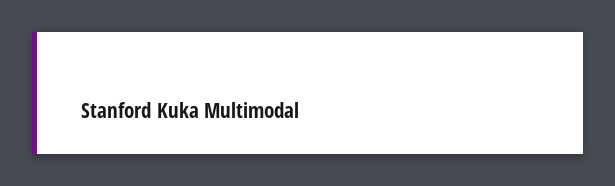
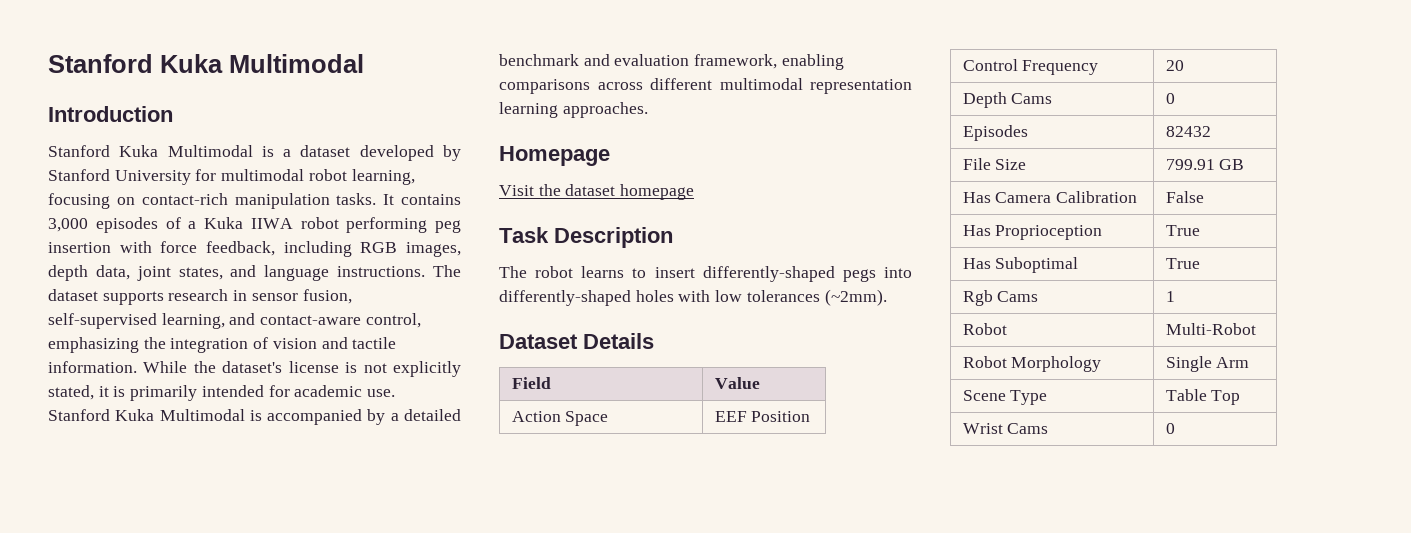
[81,102,300,118] Stanford Kuka Multimodal -> [48,54,364,73] [48,106,173,122] [48,145,461,161] [48,169,415,185] [48,193,461,209] [48,217,461,233] [48,241,461,257] [48,265,461,281] [48,289,352,305] [48,313,421,329] [48,337,397,353] [48,361,462,377] [48,385,396,401] [48,409,461,425] [499,54,844,70] [499,78,912,94] [499,102,648,118] [499,146,610,166] [499,184,695,200] [499,227,673,248] [499,266,912,282] [499,289,887,306] [499,333,654,349] [511,377,551,389] [714,377,760,389] [511,411,609,426] [714,411,811,422] [962,59,1099,75] [1165,60,1184,71] [962,92,1053,108] [1165,93,1175,104] [962,125,1028,141] [1165,126,1211,137] [962,158,1027,170] [1165,159,1245,170] [962,191,1138,203] [1165,191,1204,203] [962,225,1103,240] [1165,225,1200,236] [962,257,1079,273] [1165,258,1200,269] [962,290,1039,306] [1165,291,1175,302] [962,323,1007,335] [1165,323,1256,335] [962,356,1102,372] [1165,356,1250,372] [962,390,1048,405] [1165,389,1241,405] [962,423,1049,434] [1165,423,1175,434] Stanford Kuka Multimodal // Introduction // Stanford Kuka Multimodal is a dataset developed by Stanford University for multimodal robot learning, focusing on contact-rich manipulation tasks. It contains 3,000 episodes of a Kuka IIWA robot performing peg insertion with force feedback, including RGB images, depth data, joint states, and language instructions. The dataset supports research in sensor fusion, self-supervised learning, and contact-aware control, emphasizing the integration of vision and tactile information. While the dataset's license is not explicitly stated, it is primarily intended for academic use. Stanford Kuka Multimodal is accompanied by a detailed benchmark and evaluation framework, enabling comparisons across different multimodal representation learning approaches. // Homepage // Visit the dataset homepage // Task Description // The robot learns to insert differently-shaped pegs into differently-shaped holes with low tolerances (~2mm). // Dataset Details // Field | Value // Action Space | EEF Position // Control Frequency | 20 // Depth Cams | 0 // Episodes | 82432 // File Size | 799.91 GB // Has Camera Calibration | False // Has Proprioception | True // Has Suboptimal | True // Rgb Cams | 1 // Robot | Multi-Robot // Robot Morphology | Single Arm // Scene Type | Table Top // Wrist Cams | 0

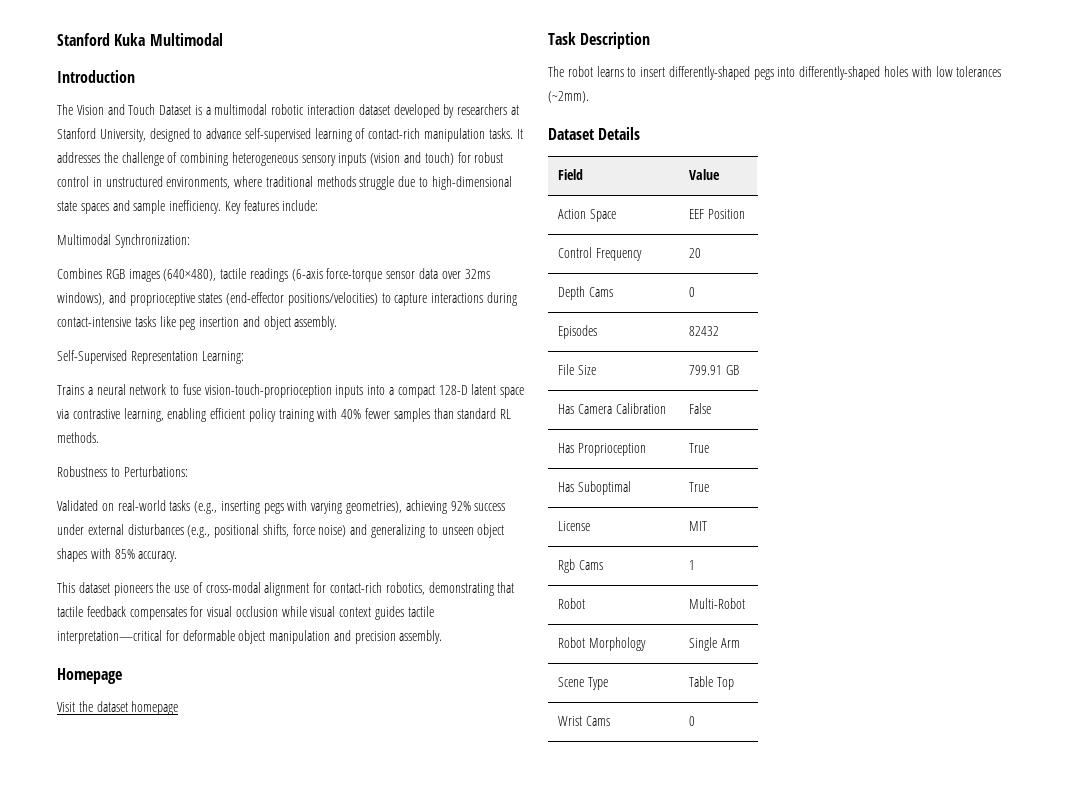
[48,145,461,161] [48,169,415,185] [48,193,461,209] [48,217,461,233] [48,241,461,257] [48,265,461,281] [48,289,352,305] [48,313,421,329] [48,337,397,353] [48,361,462,377] [48,385,396,401] [48,409,461,425] [499,54,844,70] [499,78,912,94] [499,102,648,118] Stanford Kuka Multimodal is a dataset developed by Stanford University for multimodal robot learning, focusing on contact-rich manipulation tasks. It contains 3,000 episodes of a Kuka IIWA robot performing peg insertion with force feedback, including RGB images, depth data, joint states, and language instructions. The dataset supports research in sensor fusion, self-supervised learning, and contact-aware control, emphasizing the integration of vision and tactile information. While the dataset's license is not explicitly stated, it is primarily intended for academic use. Stanford Kuka Multimodal is accompanied by a detailed benchmark and evaluation framework, enabling comparisons across different multimodal representation learning approaches. -> [57,104,519,118] [57,128,523,142] [57,152,504,166] [57,176,512,190] [57,200,319,214] [57,234,190,248] [57,268,490,282] [57,292,518,306] [57,316,338,330] [57,350,244,364] [57,384,525,398] [57,408,512,422] [57,432,99,443] [57,466,188,477] [57,500,506,514] [57,524,505,538] [57,548,178,562] [57,582,515,596] [57,606,434,620] [57,630,443,644] The Vision and Touch Dataset is a multimodal robotic interaction dataset developed by researchers at Stanford University, designed to advance self-supervised learning of contact-rich manipulation tasks. It addresses the challenge of combining heterogeneous sensory inputs (vision and touch) for robust control in unstructured environments, where traditional methods struggle due to high-dimensional state spaces and sample inefficiency. Key features include: // Multimodal Synchronization: // Combines RGB images (640×480), tactile readings (6-axis force-torque sensor data over 32ms windows), and proprioceptive states (end-effector positions/velocities) to capture interactions during contact-intensive tasks like peg insertion and object assembly. // Self-Supervised Representation Learning: // Trains a neural network to fuse vision-touch-proprioception inputs into a compact 128-D latent space via contrastive learning, enabling efficient policy training with 40% fewer samples than standard RL methods. // Robustness to Perturbations: // Validated on real-world tasks (e.g., inserting pegs with varying geometries), achieving 92% success under external disturbances (e.g., positional shifts, force noise) and generalizing to unseen object shapes with 85% accuracy. // This dataset pioneers the use of cross-modal alignment for contact-rich robotics, demonstrating that tactile feedback compensates for visual occlusion while visual context guides tactile interpretation—critical for deformable object manipulation and precision assembly.
(1200, 263) none -> [558,521,591,531] [689,521,708,531] // License | MIT

